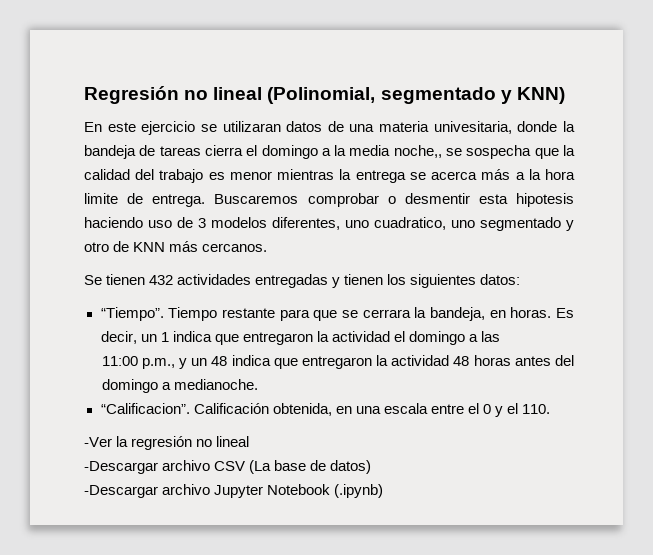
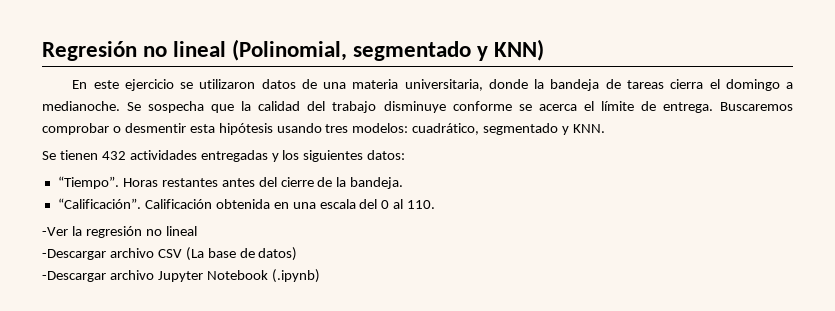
[222,121,281,132] utilizaran -> [199,79,256,89] utilizaron
[433,121,512,134] univesitaria, -> [404,79,483,91] universitaria,
[334,145,463,158] la media noche,, se -> [42,101,142,111] medianoche. Se
[208,169,575,183] [84,193,118,204] es menor mientras la entrega se acerca más a la hora limite -> [383,101,634,113] disminuye conforme se acerca el límite
[516,193,574,207] [84,217,574,231] [84,241,268,252] hipotesis haciendo uso de 3 modelos diferentes, uno cuadratico, uno segmentado y otro de KNN más cercanos. -> [218,123,606,135] hipótesis usando tres modelos: cuadrático, segmentado y KNN.
[344,274,384,285] tienen -> (279, 157) none
[168,307,574,321] [100,331,501,345] [101,355,575,369] [101,379,258,393] [100,403,519,417] Tiempo restante para que se cerrara la bandeja, en horas. Es decir, un 1 indica que entregaron la actividad el domingo a las // 11:00 p.m., y un 48 indica que entregaron la actividad 48 horas antes del domingo a medianoche. // “Calificacion”. Calificación obtenida, en una escala entre el 0 y el -> [122,177,404,189] [57,198,404,209] Horas restantes antes del cierre de la bandeja. // “Calificación”. Calificación obtenida en una escala del 0 al

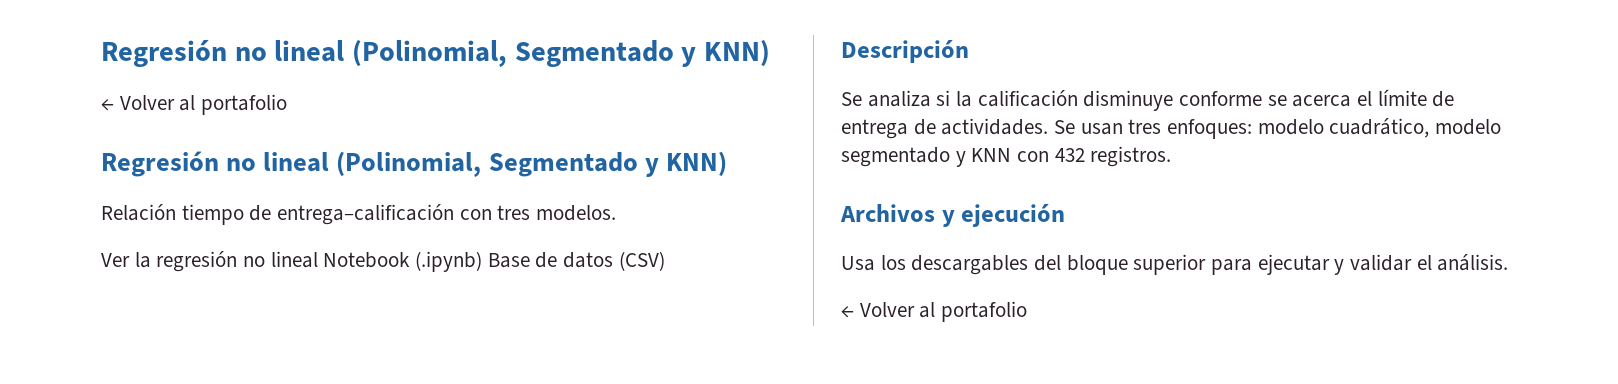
[42,39,545,61] [72,79,793,91] [42,101,377,113] Regresión no lineal (Polinomial, segmentado y KNN) // En este ejercicio se utilizaron datos de una materia universitaria, donde la bandeja de tareas cierra el domingo a medianoche. Se sospecha que la calidad del trabajo -> [101,40,771,67] [101,94,288,115] [101,151,727,177] [101,204,617,225] [101,251,665,272] [841,40,969,63] [841,90,1078,107] Regresión no lineal (Polinomial, Segmentado y KNN) // ← Volver al portafolio // Regresión no lineal (Polinomial, Segmentado y KNN) // Relación tiempo de entrega–calificación con tres modelos. // Ver la regresión no lineal Notebook (.ipynb) Base de datos (CSV) // Descripción // Se analiza si la calificación
[662,102,793,113] [42,123,606,135] [42,150,406,162] [57,176,404,189] [57,198,436,209] [42,226,197,238] [42,247,298,261] [42,269,320,283] entrega. Buscaremos comprobar o desmentir esta hipótesis usando tres modelos: cuadrático, segmentado y KNN. // Se tienen 432 actividades entregadas y los siguientes datos: // “Tiempo”. Horas restantes antes del cierre de la bandeja. // “Calificación”. Calificación obtenida en una escala del 0 al 110. // -Ver la regresión no lineal // -Descargar archivo CSV (La base de datos) // -Descargar archivo Jupyter Notebook (.ipynb) -> [841,118,1502,139] [841,146,1172,167] [840,204,1066,227] [841,254,1509,275] [841,301,1028,322] entrega de actividades. Se usan tres enfoques: modelo cuadrático, modelo segmentado y KNN con 432 registros. // Archivos y ejecución // Usa los descargables del bloque superior para ejecutar y validar el análisis. // ← Volver al portafolio

